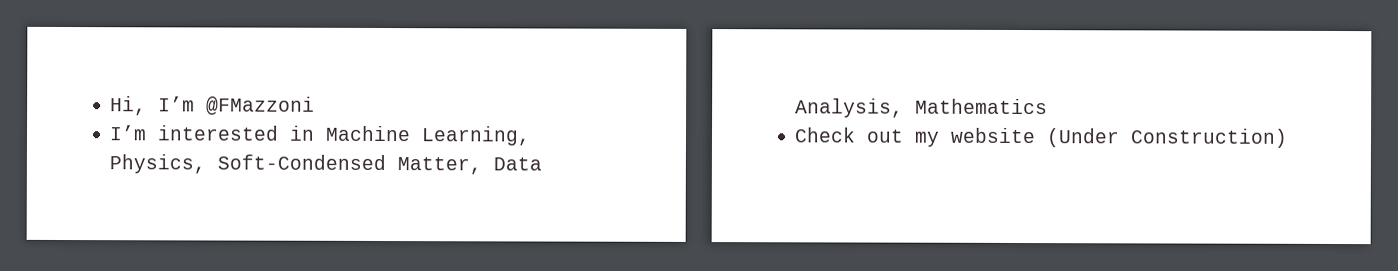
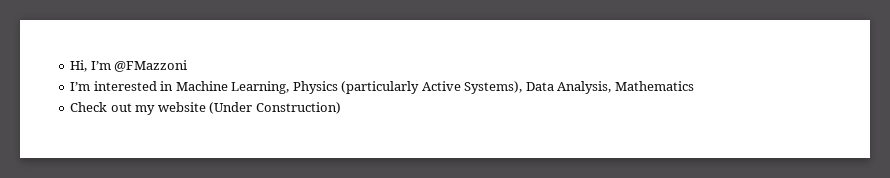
[109,154,483,175] Physics, Soft-Condensed Matter, -> [292,81,523,94] Physics (particularly Active Systems),

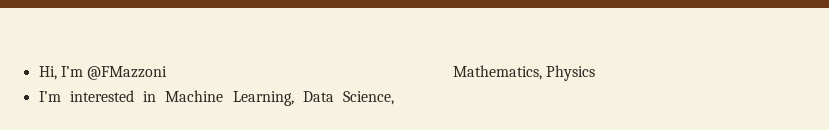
[292,81,694,94] [70,102,341,115] Physics (particularly Active Systems), Data Analysis, Mathematics // Check out my website (Under Construction) -> [302,91,395,105] [452,65,595,81] Data Science, Mathematics, Physics

